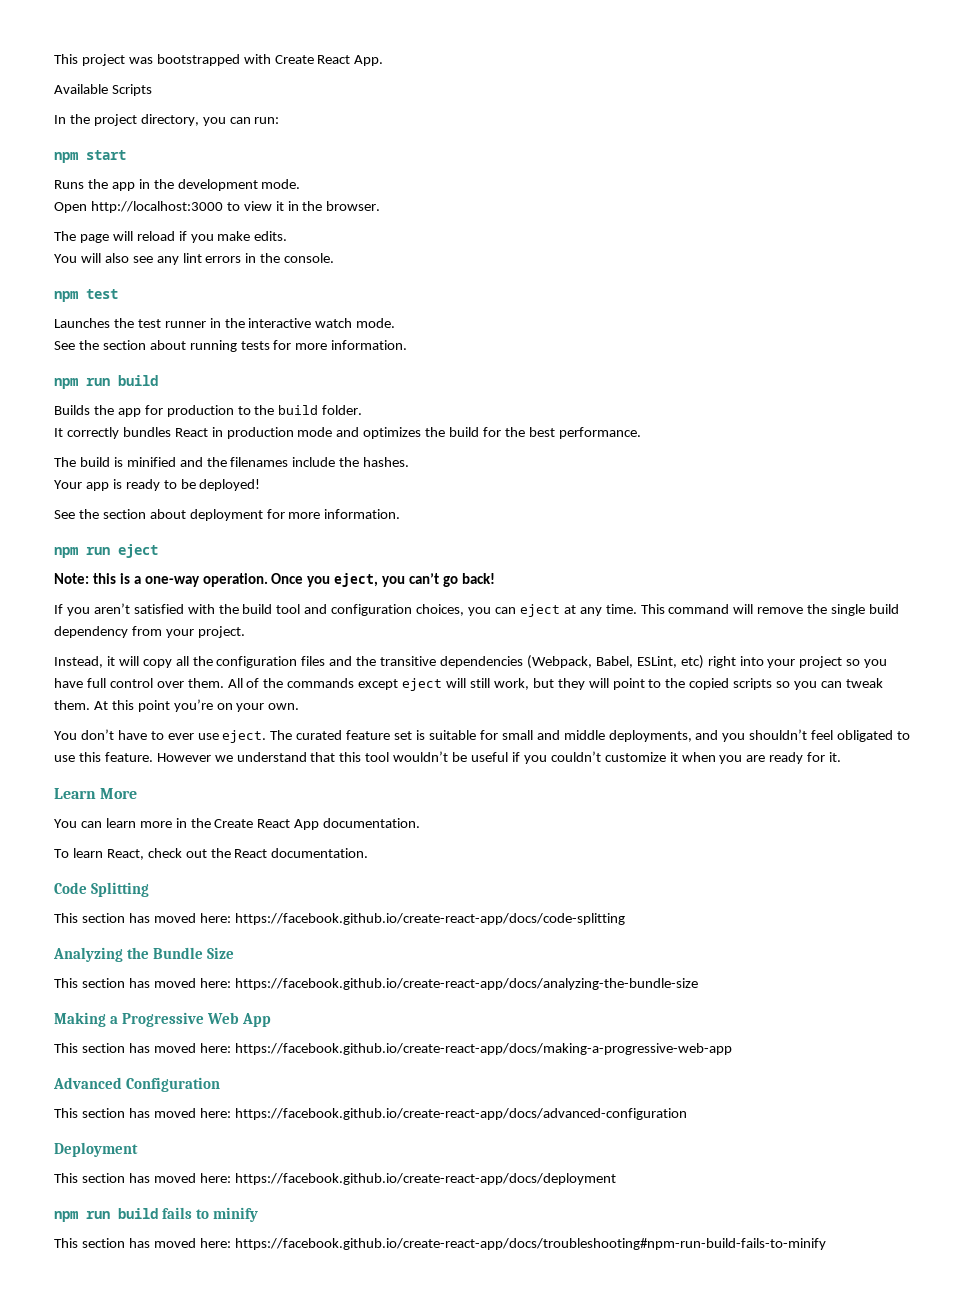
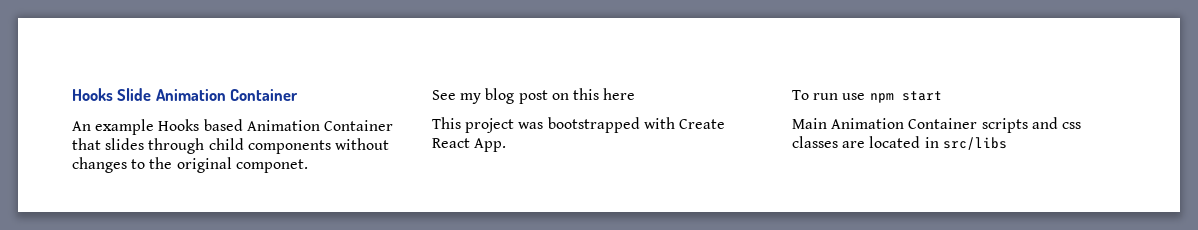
(54, 59) none -> [72,88,299,101] [72,119,393,135] [72,138,389,154] [72,157,308,173] [432,88,636,104] Hooks Slide Animation Container // An example Hooks based Animation Container that slides through child components without changes to the original componet. // See my blog post on this here //
[54,84,152,96] [54,114,280,126] [54,150,126,163] [54,179,301,191] [54,201,381,213] [54,231,288,243] [54,253,335,265] [54,289,118,302] [54,318,396,328] [54,340,408,352] [54,375,158,389] [54,405,363,417] [54,427,641,439] [54,457,410,467] [54,479,261,491] [54,509,401,521] [54,544,158,558] [54,573,495,587] [54,603,900,617] [54,626,245,638] [54,655,888,669] [54,678,883,691] [54,699,300,712] [54,729,911,743] [54,751,842,764] [54,788,138,799] [54,818,421,830] [54,848,369,860] [54,882,150,897] [54,913,625,925] [53,947,235,962] [54,978,698,990] [54,1012,272,1027] [54,1043,732,1055] [53,1077,221,1092] [54,1108,687,1120] [54,1142,138,1157] [54,1173,616,1185] [54,1207,259,1222] [54,1238,826,1250] Available Scripts // In the project directory, you can run: // npm start // Runs the app in the development mode. // Open http://localhost:3000 to view it in the browser. // The page will reload if you make edits. // You will also see any lint errors in the console. // npm test // Launches the test runner in the interactive watch mode. // See the section about running tests for more information. // npm run build // Builds the app for production to the build folder. // It correctly bundles React in production mode and optimizes the build for the best performance. // The build is minified and the filenames include the hashes. // Your app is ready to be deployed! // See the section about deployment for more information. // npm run eject // Note: this is a one-way operation. Once you eject, you can’t go back! // If you aren’t satisfied with the build tool and configuration choices, you can eject at any time. This command will remove the single build dependency from your project. // Instead, it will copy all the configuration files and the transitive dependencies (Webpack, Babel, ESLint, etc) right into your project so you have full control over them. All of the commands except eject will still work, but they will point to the copied scripts so you can tweak them. At this point you’re on your own. // You don’t have to ever use eject. The curated feature set is suitable for small and middle deployments, and you shouldn’t feel obligated to use this feature. However we understand that this tool wouldn’t be useful if you couldn’t customize it when you are ready for it. // Learn More // You can learn more in the Create React App documentation. // To learn React, check out the React documentation. // Code Splitting // This section has moved here: https://facebook.github.io/create-react-app/docs/code-splitting // Analyzing the Bundle Size // This section has moved here: https://facebook.github.io/create-react-app/docs/analyzing-the-bundle-size // Making a Progressive Web App // This section has moved here: https://facebook.github.io/create-react-app/docs/making-a-progressive-web-app // Advanced Configuration // This section has moved here: https://facebook.github.io/create-react-app/docs/advanced-configuration // Deployment // This section has moved here: https://facebook.github.io/create-react-app/docs/deployment // npm run build fails to minify // This section has moved here: https://facebook.github.io/create-react-app/docs/troubleshooting#npm-run-build-fails-to-minify -> [792,90,942,103] [792,117,1081,133] [792,136,1007,150] To run use npm start // Main Animation Container scripts and css classes are located in src/libs

